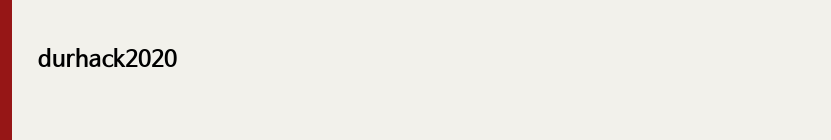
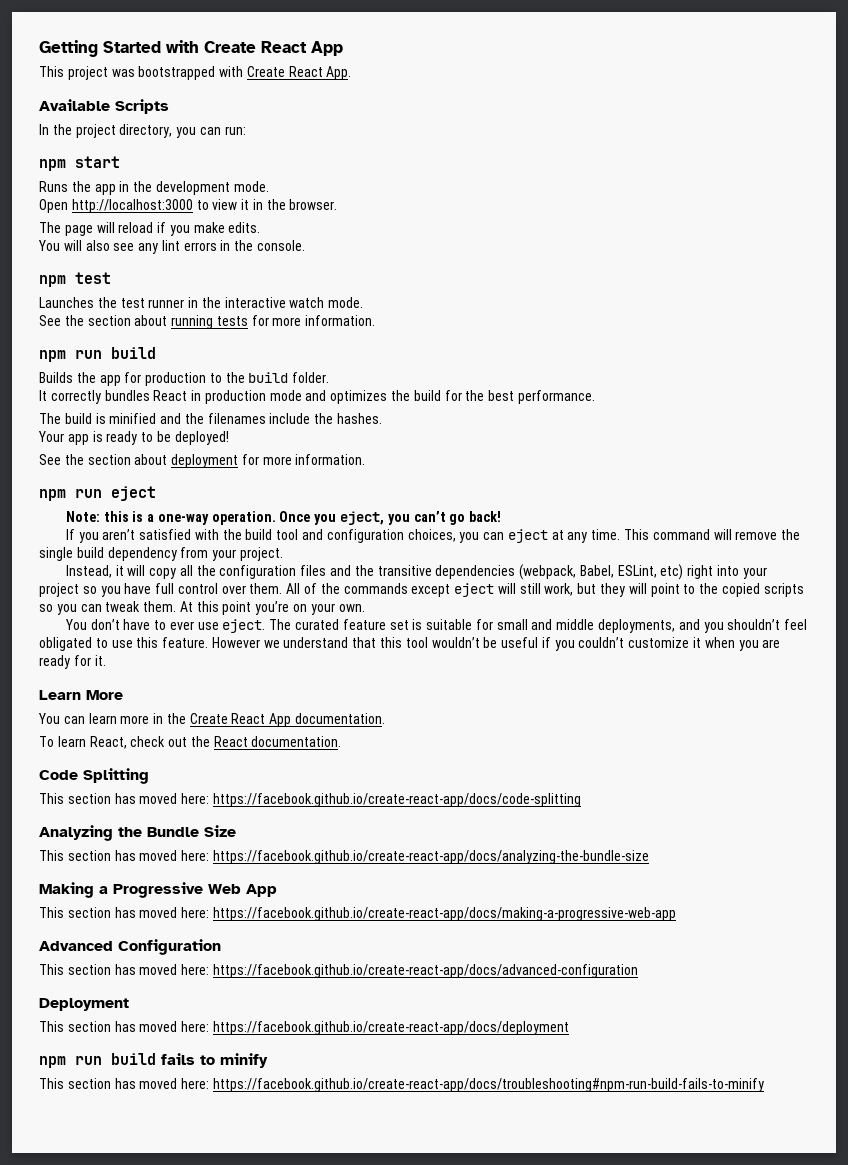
[38,48,177,68] durhack2020 -> [39,40,343,57] [39,66,352,80] [39,99,169,114] [39,124,246,138] [39,156,120,171] [39,181,269,195] [39,199,338,213] [39,222,261,236] [38,240,306,254] [39,272,111,287] [39,297,364,308] [39,315,376,329] [39,347,156,362] [39,372,330,386] [39,390,595,404] [39,413,383,424] [38,431,229,445] [39,454,366,468] [39,486,156,501] [65,511,502,525] [65,529,801,543] [39,547,283,561] [65,564,767,580] [39,583,804,597] [39,601,365,615] [64,619,808,633] [39,637,781,651] [39,655,106,669] [39,690,123,700] [38,713,386,727] [39,736,342,749] [39,768,149,784] [39,793,581,807] [39,825,236,841] [39,850,649,864] [39,882,277,898] [39,907,676,921] [39,939,221,955] [39,964,638,978] [39,998,129,1011] [39,1021,569,1035] [39,1053,268,1068] [39,1078,764,1092] Getting Started with Create React App // This project was bootstrapped with Create React App. // Available Scripts // In the project directory, you can run: // npm start // Runs the app in the development mode. // Open http://localhost:3000 to view it in the browser. // The page will reload if you make edits. // You will also see any lint errors in the console. // npm test // Launches the test runner in the interactive watch mode. // See the section about running tests for more information. // npm run build // Builds the app for production to the build folder. // It correctly bundles React in production mode and optimizes the build for the best performance. // The build is minified and the filenames include the hashes. // Your app is ready to be deployed! // See the section about deployment for more information. // npm run eject // Note: this is a one-way operation. Once you eject, you can’t go back! // If you aren’t satisfied with the build tool and configuration choices, you can eject at any time. This command will remove the single build dependency from your project. // Instead, it will copy all the configuration files and the transitive dependencies (webpack, Babel, ESLint, etc) right into your project so you have full control over them. All of the commands except eject will still work, but they will point to the copied scripts so you can tweak them. At this point you’re on your own. // You don’t have to ever use eject. The curated feature set is suitable for small and middle deployments, and you shouldn’t feel obligated to use this feature. However we understand that this tool wouldn’t be useful if you couldn’t customize it when you are ready for it. // Learn More // You can learn more in the Create React App documentation. // To learn React, check out the React documentation. // Code Splitting // This section has moved here: https://facebook.github.io/create-react-app/docs/code-splitting // Analyzing the Bundle Size // This section has moved here: https://facebook.github.io/create-react-app/docs/analyzing-the-bundle-size // Making a Progressive Web App // This section has moved here: https://facebook.github.io/create-react-app/docs/making-a-progressive-web-app // Advanced Configuration // This section has moved here: https://facebook.github.io/create-react-app/docs/advanced-configuration // Deployment // This section has moved here: https://facebook.github.io/create-react-app/docs/deployment // npm run build fails to minify // This section has moved here: https://facebook.github.io/create-react-app/docs/troubleshooting#npm-run-build-fails-to-minify

